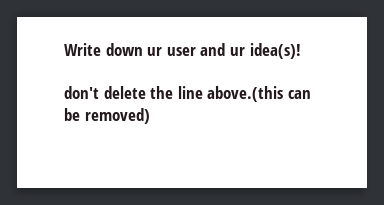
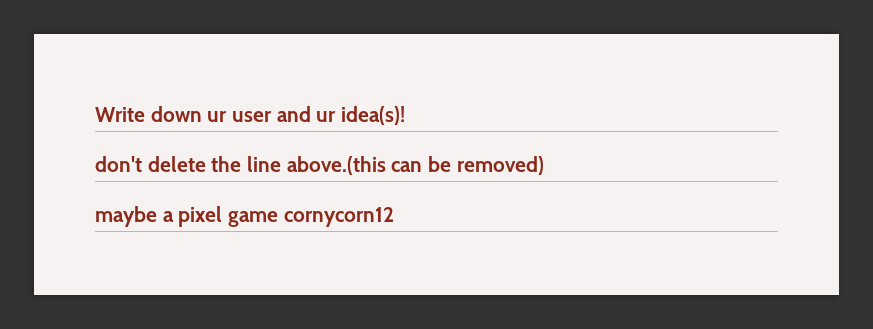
(150, 116) none -> [95,206,394,227] // maybe a pixel game cornycorn12

